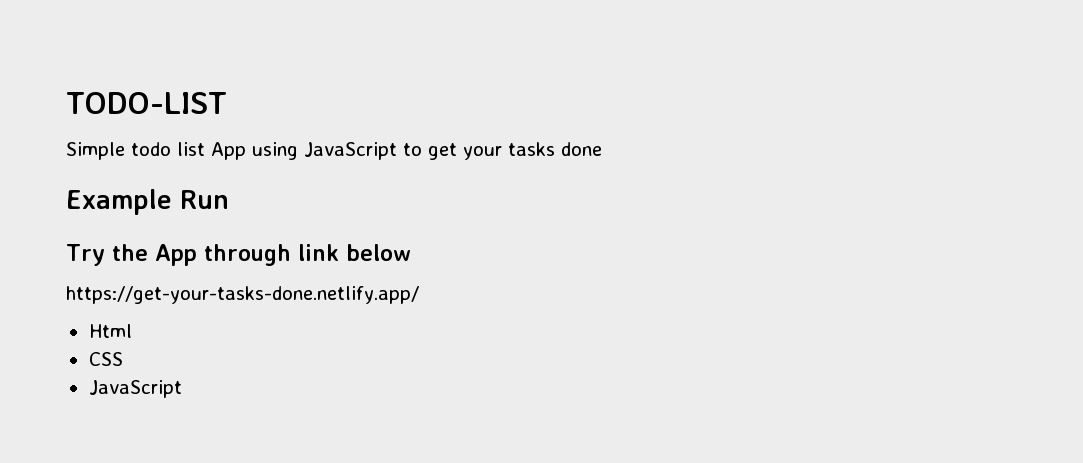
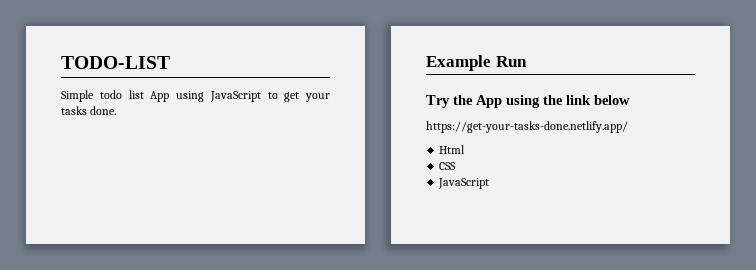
[561,142,602,156] done -> [90,106,117,115] done.
[203,244,291,266] through -> [506,95,563,108] using the

